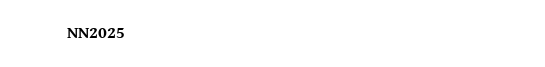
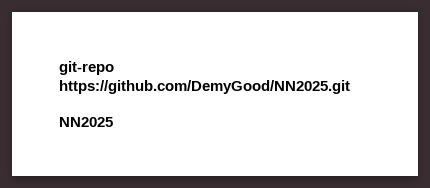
(67, 33) none -> [59,61,114,75] [59,80,350,94] git-repo https://github.com/DemyGood/NN2025.git //

